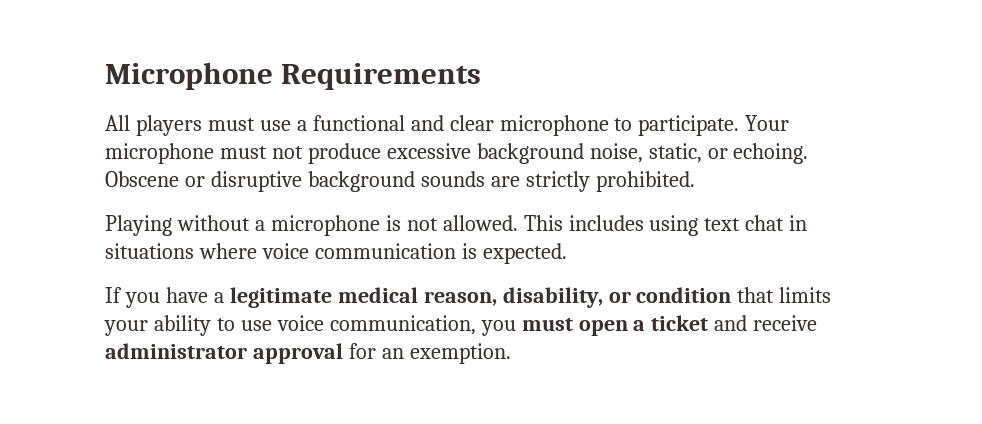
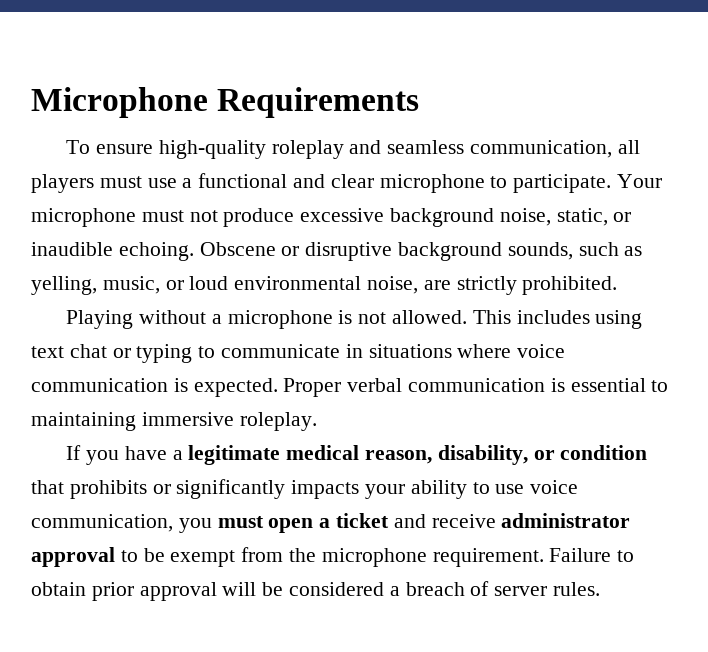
[105,115,130,131] All -> [66,140,640,159] To ensure high-quality roleplay and seamless communication, all
(728, 153) none -> [31,242,113,256] inaudible
[420,171,485,187] sounds -> [507,242,643,260] [31,276,419,295] sounds, such as yelling, music, or loud environmental noise,
(785, 223) none -> [112,344,341,363] or typing to communicate
(567, 253) none -> [283,378,669,397] [31,412,317,431] Proper verbal communication is essential to maintaining immersive roleplay.
[779,287,832,303] limits -> [69,479,360,499] prohibits or significantly impacts
[348,343,511,364] for an exemption. -> [120,547,635,567] [31,581,601,601] to be exempt from the microphone requirement. Failure to obtain prior approval will be considered a breach of server rules.

